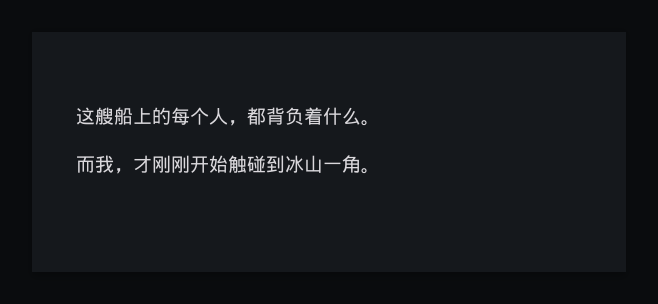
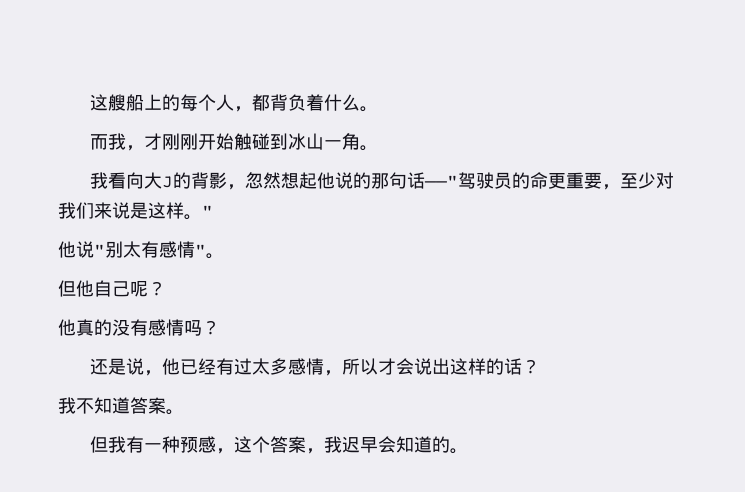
(380, 171) none -> [89,172,674,190] [58,202,213,220] [58,241,224,259] [58,280,166,297] [58,319,220,336] [89,358,540,376] [58,397,184,415] [89,436,468,454] // 我看向大J的背影，忽然想起他说的那句话——"驾驶员的命更重要，至少对我们来说是这样。" // 他说"别太有感情"。 // 但他自己呢？ // 他真的没有感情吗？ // 还是说，他已经有过太多感情，所以才会说出这样的话？ // 我不知道答案。 // 但我有一种预感，这个答案，我迟早会知道的。

